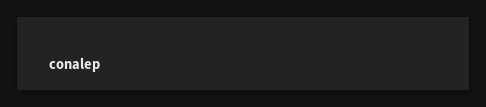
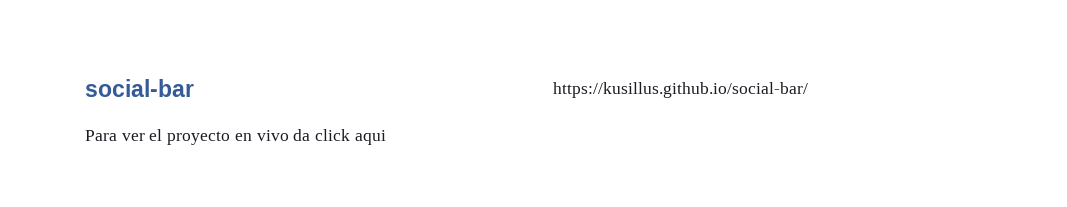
[49,58,100,72] conalep -> [85,79,194,97] [85,129,386,145] [553,82,808,98] social-bar // Para ver el proyecto en vivo da click aqui https://kusillus.github.io/social-bar/

